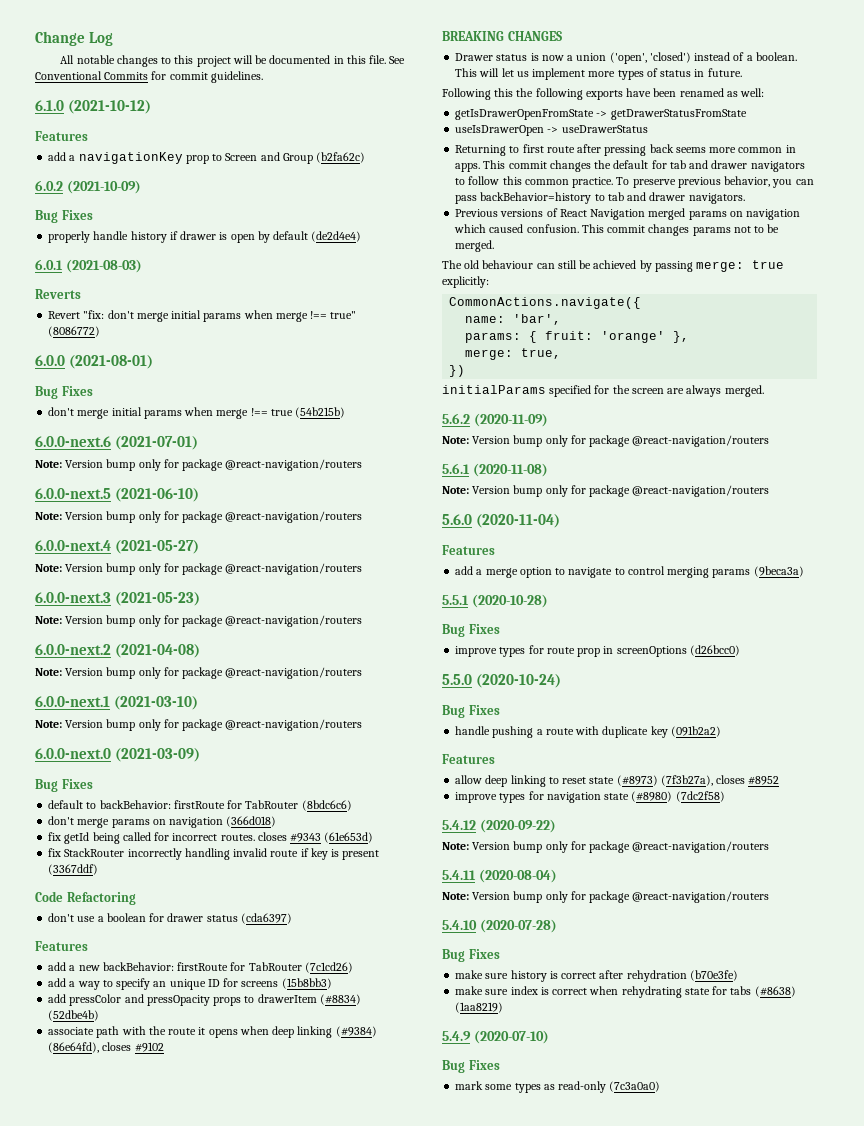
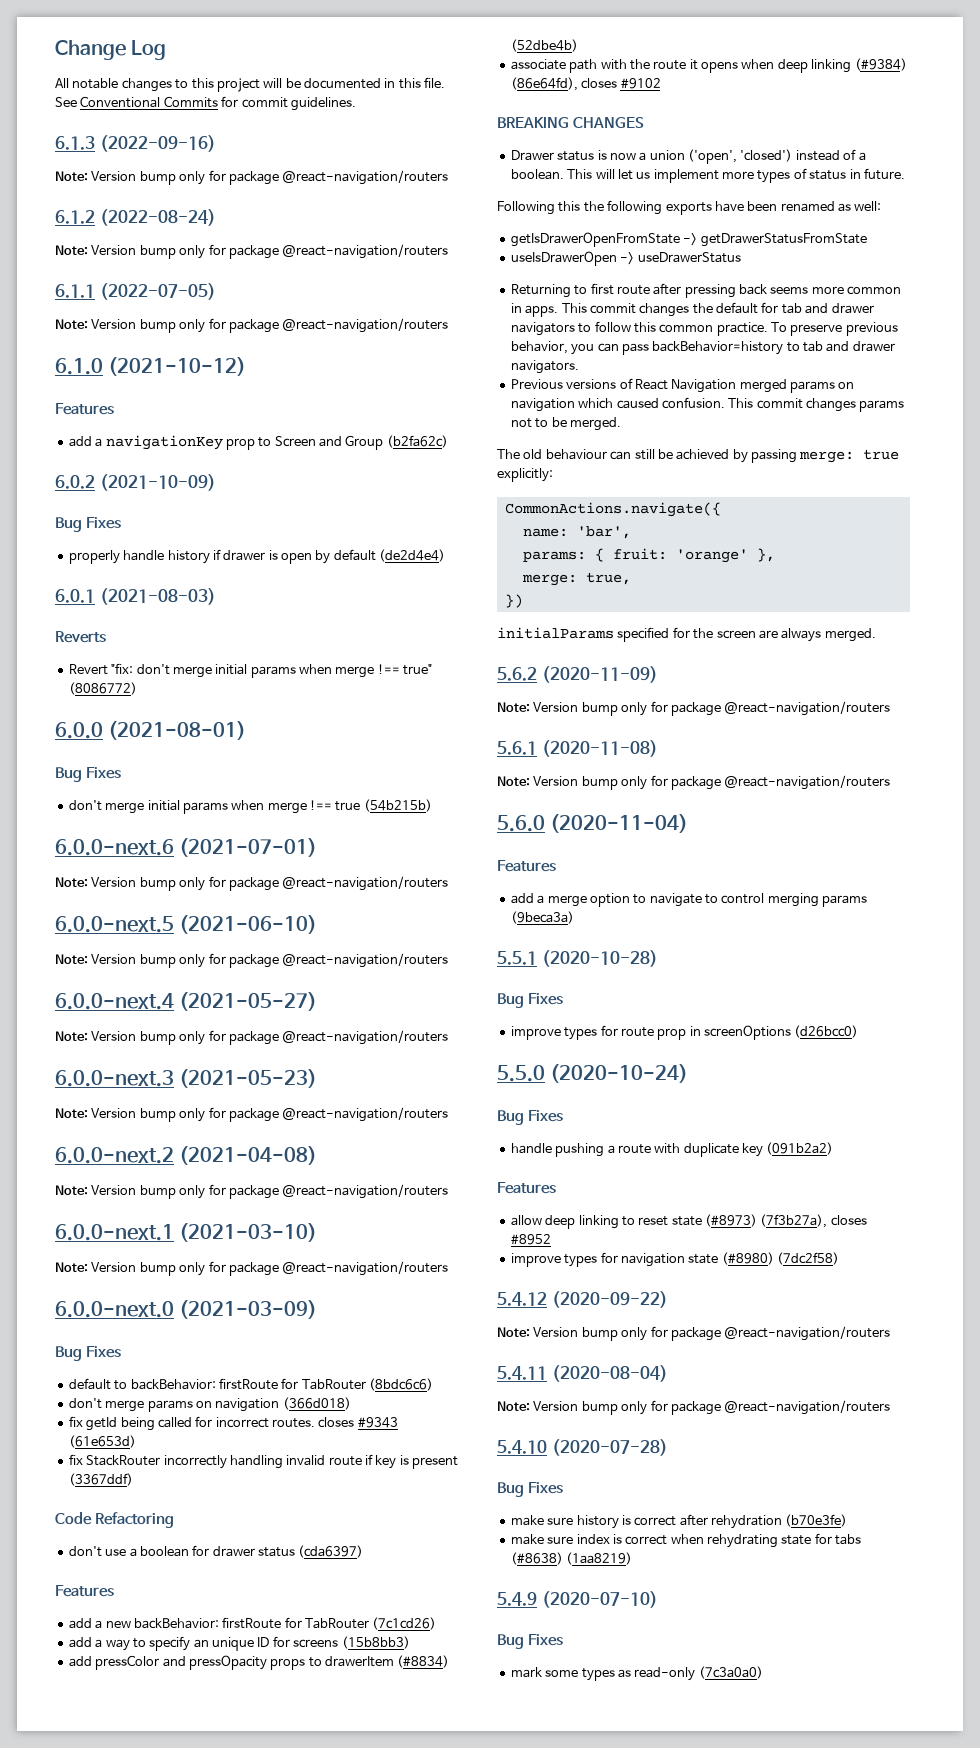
(263, 77) none -> [55,135,216,152] [55,170,449,185] [55,209,216,226] [55,244,449,259] [55,283,216,300] [55,318,449,333] // 6.1.3 (2022-09-16) // Note: Version bump only for package @react-navigation/routers // 6.1.2 (2022-08-24) // Note: Version bump only for package @react-navigation/routers // 6.1.1 (2022-07-05) // Note: Version bump only for package @react-navigation/routers

